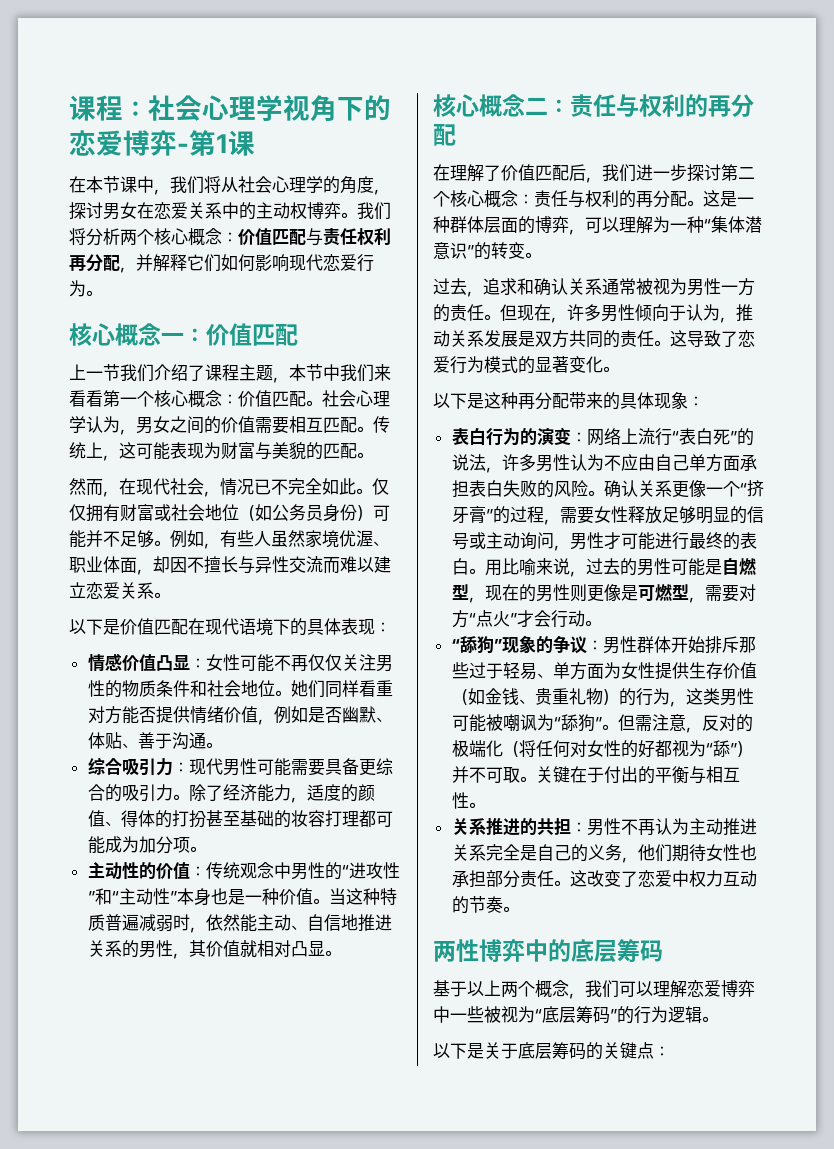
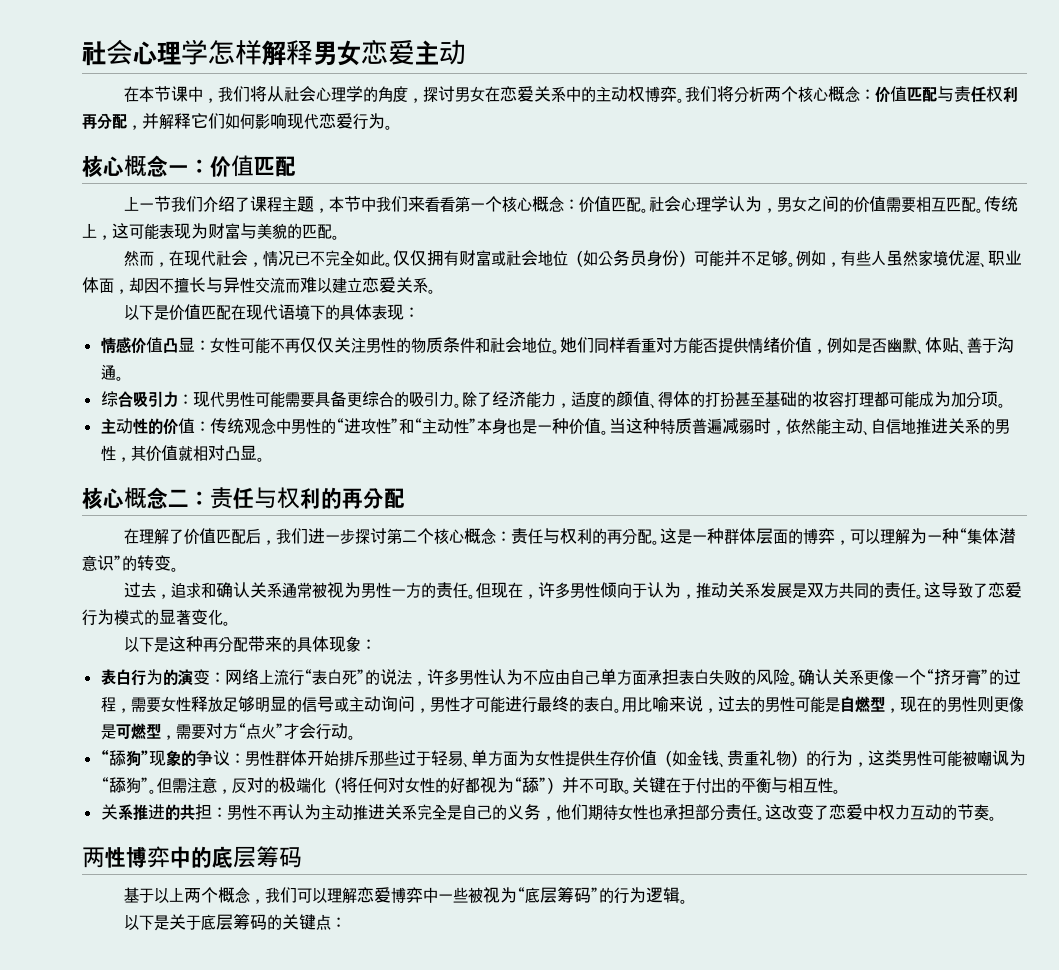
[69,95,391,122] [69,130,255,156] 课程：社会心理学视角下的恋爱博弈-第1课 -> [82,39,466,66] 社会心理学怎样解释男女恋爱主动

